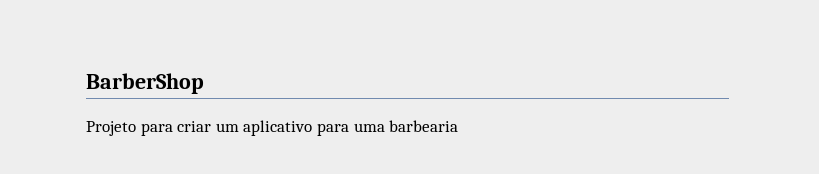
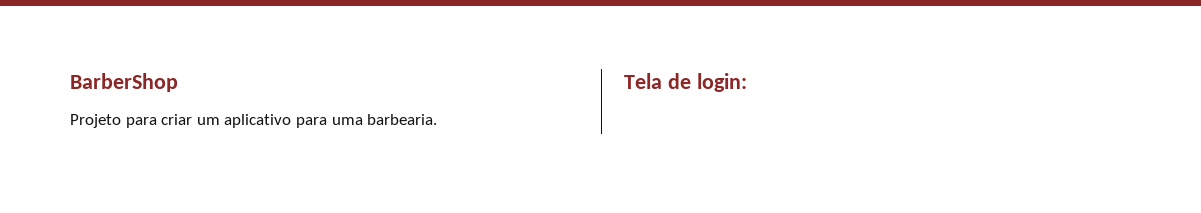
[389,120,459,132] barbearia -> [367,114,438,125] [624,73,747,92] barbearia. // Tela de login:

